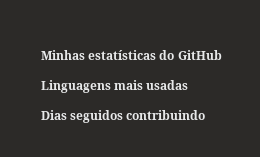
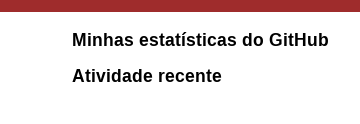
[41,80,189,93] [41,110,206,123] Linguagens mais usadas // Dias seguidos contribuindo -> [72,69,222,82] Atividade recente

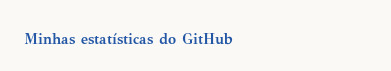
[72,69,222,82] // Atividade recente -> (233, 38) none

